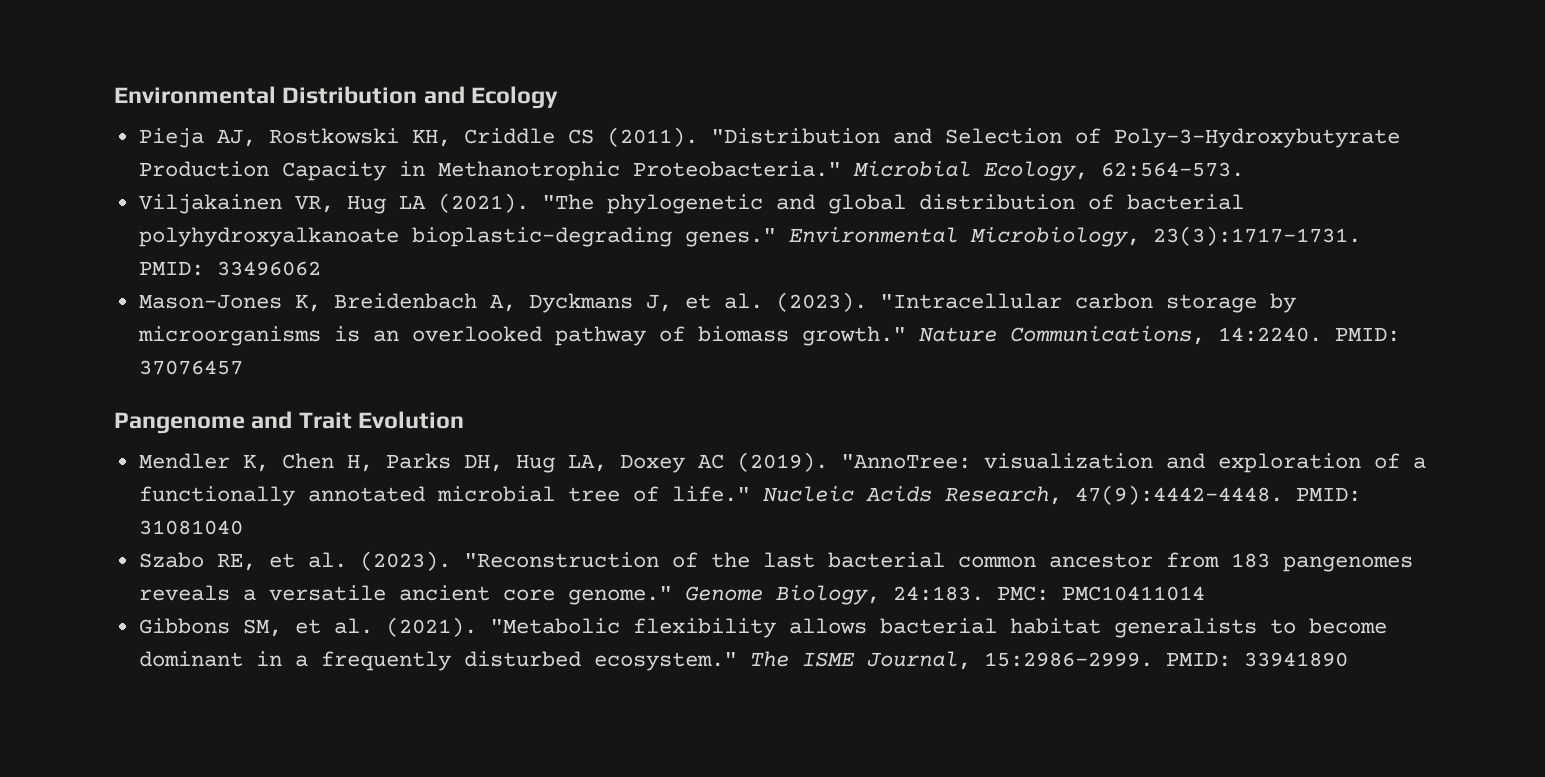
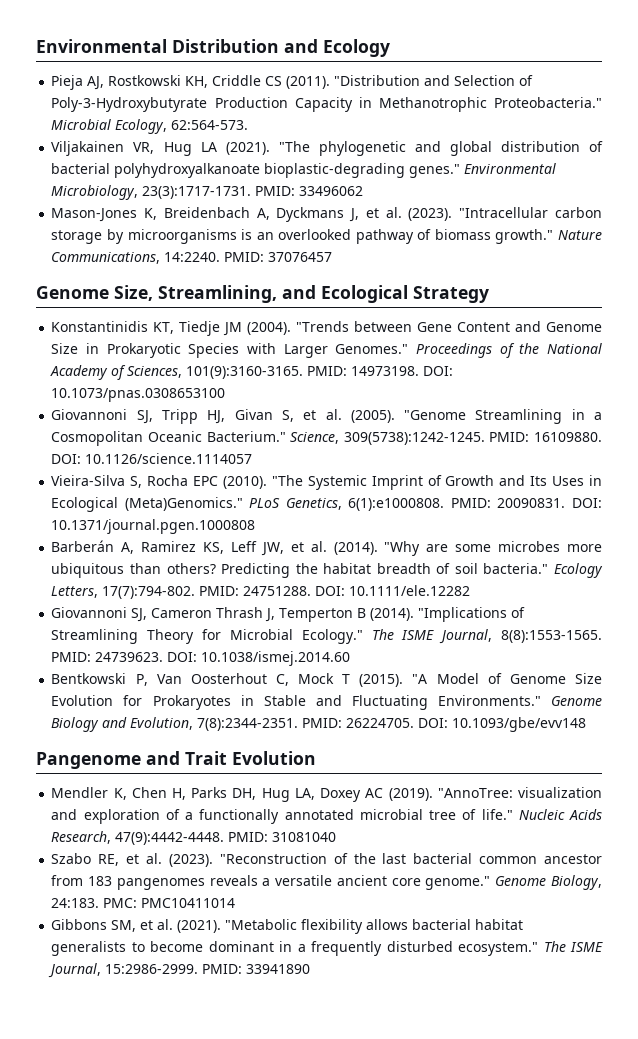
(243, 367) none -> [36,285,489,303] [51,321,602,336] [51,343,603,358] [50,365,454,380] [51,388,226,402] [51,409,602,424] [51,431,602,446] [51,453,253,464] [51,475,602,490] [51,497,602,512] [51,519,256,534] [51,540,602,556] [51,563,603,578] [51,585,471,599] [51,607,526,622] [51,629,602,644] [51,651,351,666] [51,673,602,687] [51,695,602,710] [51,717,587,732] // Genome Size, Streamlining, and Ecological Strategy // Konstantinidis KT, Tiedje JM (2004). "Trends between Gene Content and Genome Size in Prokaryotic Species with Larger Genomes." Proceedings of the National Academy of Sciences, 101(9):3160-3165. PMID: 14973198. DOI: 10.1073/pnas.0308653100 // Giovannoni SJ, Tripp HJ, Givan S, et al. (2005). "Genome Streamlining in a Cosmopolitan Oceanic Bacterium." Science, 309(5738):1242-1245. PMID: 16109880. DOI: 10.1126/science.1114057 // Vieira-Silva S, Rocha EPC (2010). "The Systemic Imprint of Growth and Its Uses in Ecological (Meta)Genomics." PLoS Genetics, 6(1):e1000808. PMID: 20090831. DOI: 10.1371/journal.pgen.1000808 // Barberán A, Ramirez KS, Leff JW, et al. (2014). "Why are some microbes more ubiquitous than others? Predicting the habitat breadth of soil bacteria." Ecology Letters, 17(7):794-802. PMID: 24751288. DOI: 10.1111/ele.12282 // Giovannoni SJ, Cameron Thrash J, Temperton B (2014). "Implications of Streamlining Theory for Microbial Ecology." The ISME Journal, 8(8):1553-1565. PMID: 24739623. DOI: 10.1038/ismej.2014.60 // Bentkowski P, Van Oosterhout C, Mock T (2015). "A Model of Genome Size Evolution for Prokaryotes in Stable and Fluctuating Environments." Genome Biology and Evolution, 7(8):2344-2351. PMID: 26224705. DOI: 10.1093/gbe/evv148

